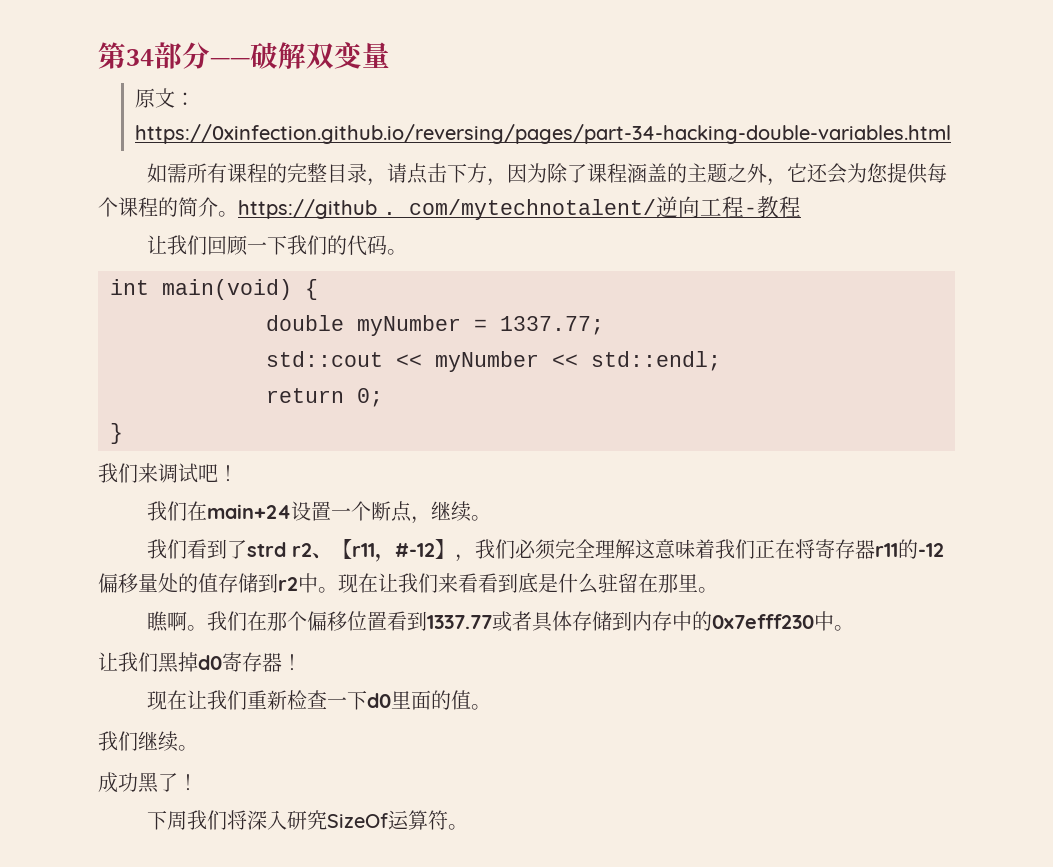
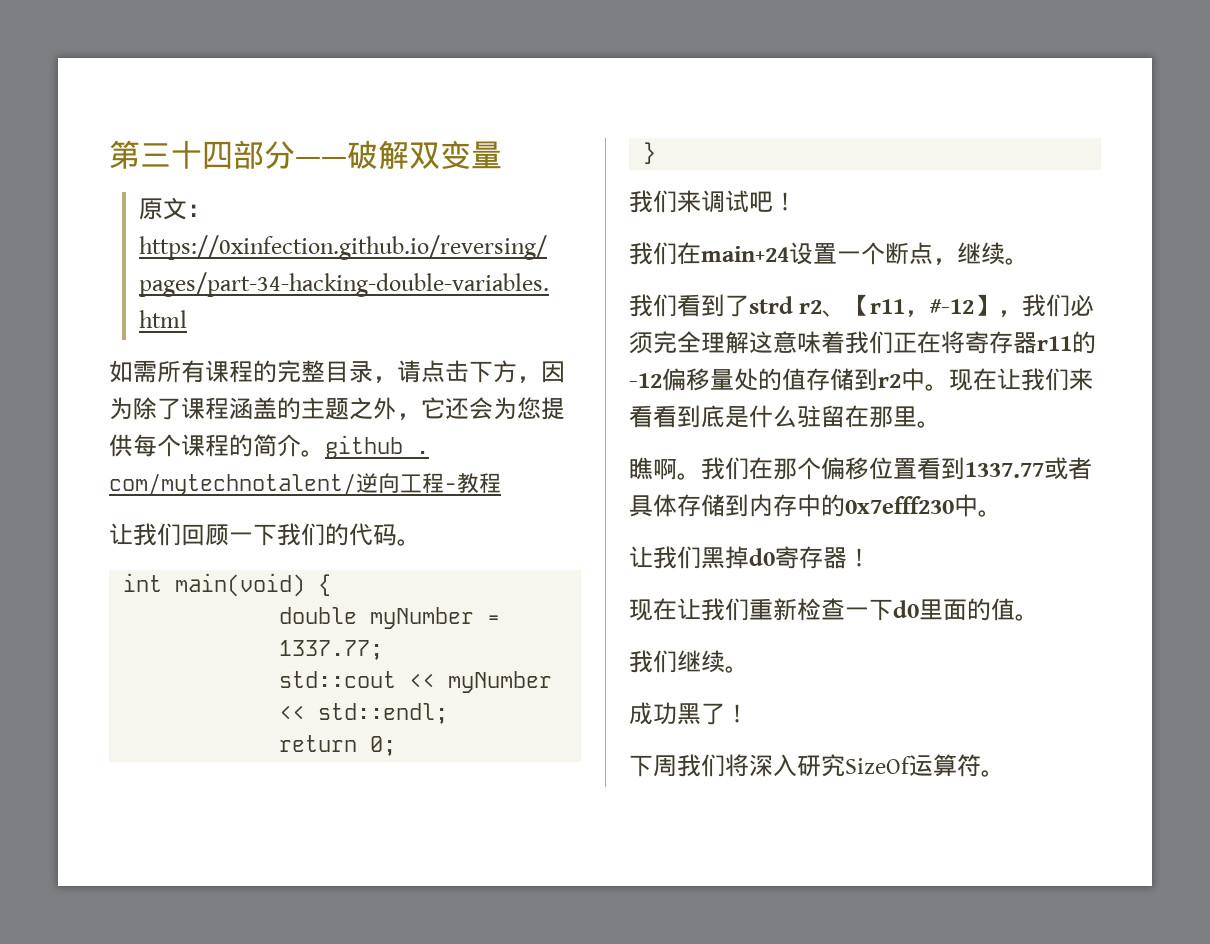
[126,49,154,66] 34 -> [140,140,233,169] 三十四
[238,199,377,219] https://github -> [325,435,403,459] github

